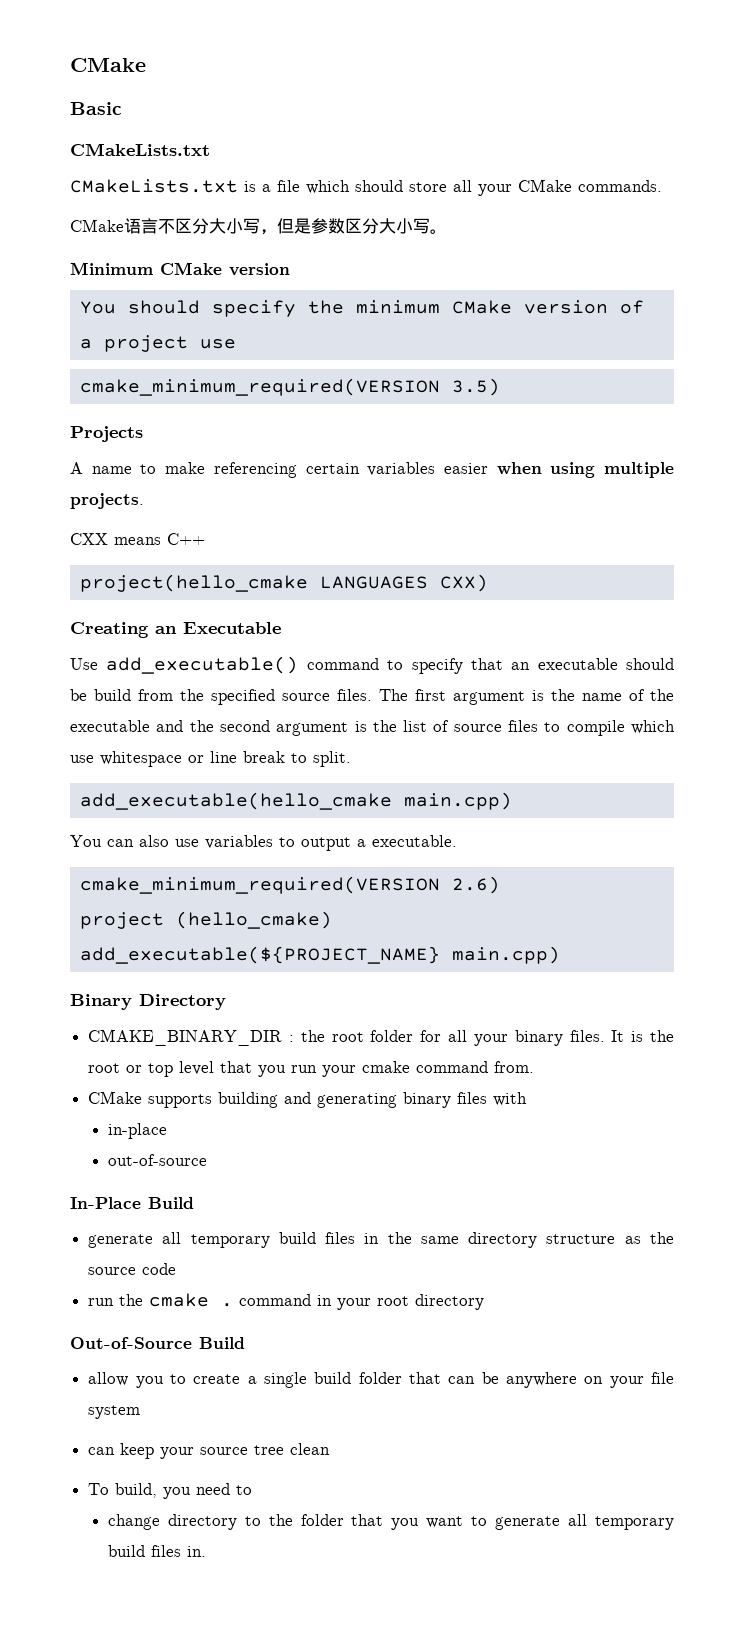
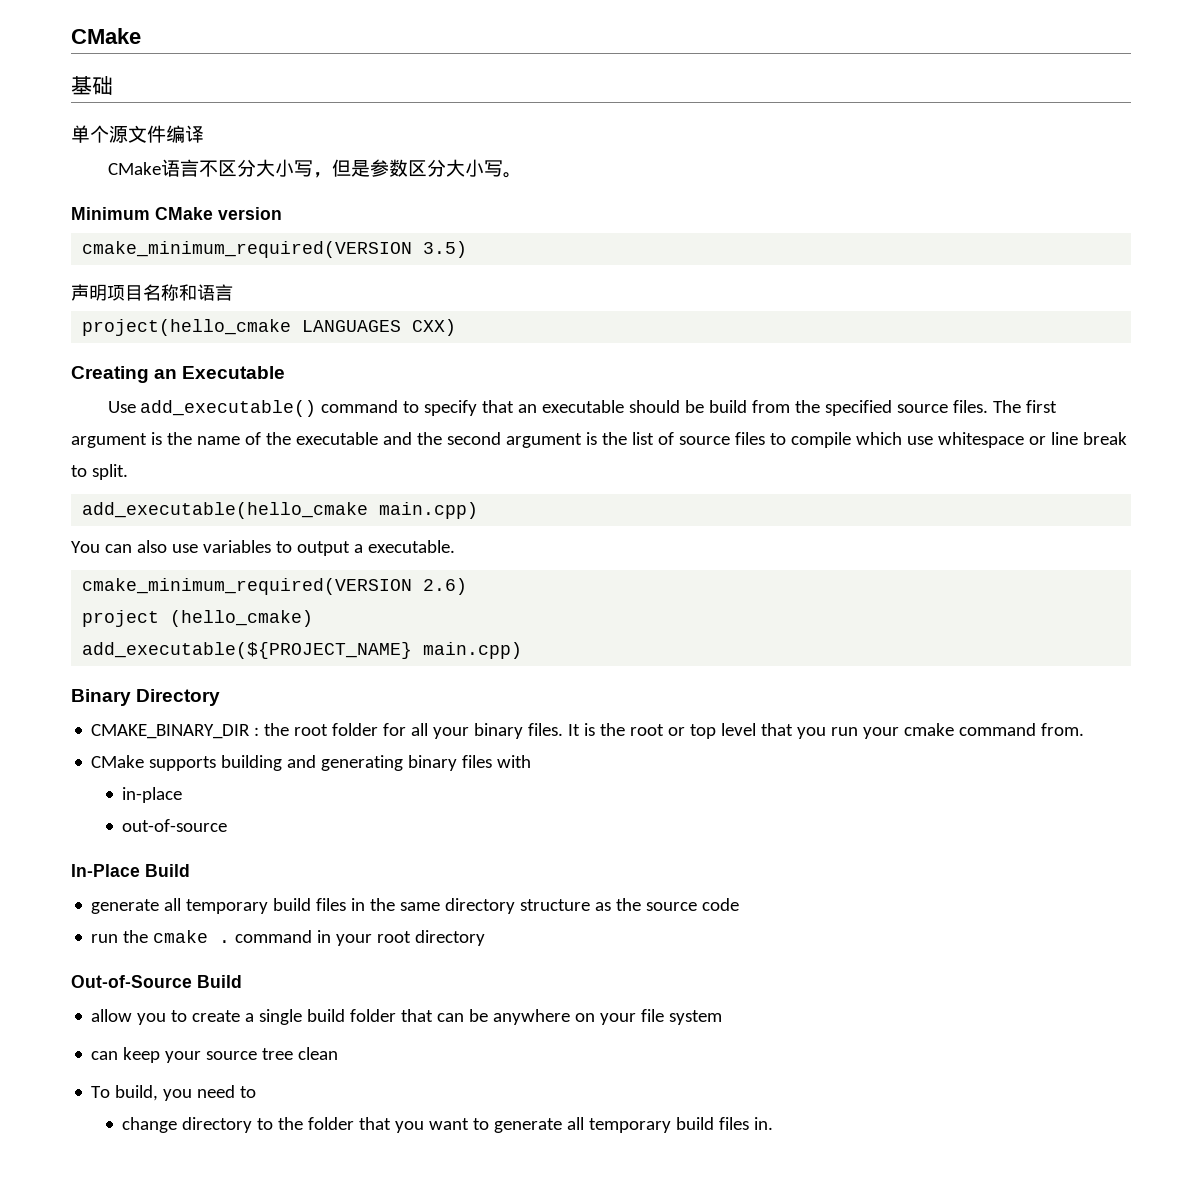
[70,102,122,115] [70,143,210,156] [70,179,662,196] Basic // CMakeLists.txt // CMakeLists.txt is a file which should store all your CMake commands. -> [71,76,113,95] [71,125,204,143] 基础 // 单个源文件编译
[79,300,644,317] [79,335,236,352] [79,378,500,396] [70,426,143,442] [70,462,674,478] [70,493,144,509] [70,533,205,545] You should specify the minimum CMake version of a project use // cmake_minimum_required(VERSION 3.5) // Projects // A name to make referencing certain variables easier when using multiple projects. // CXX means C++ -> [82,241,468,258] [71,284,233,301] cmake_minimum_required(VERSION 3.5) // 声明项目名称和语言

